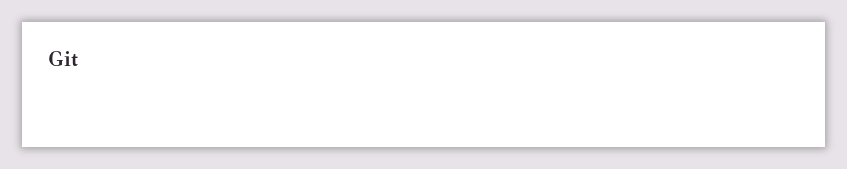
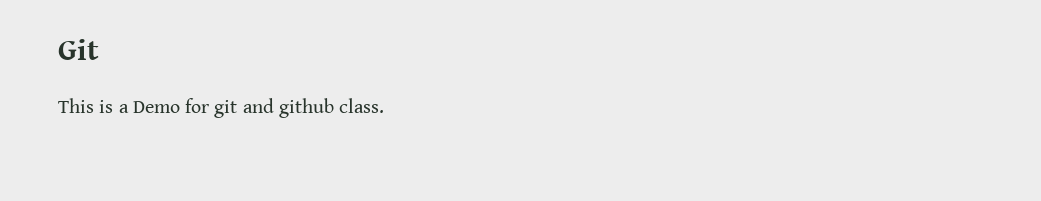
(78, 58) none -> [58,98,385,118] // This is a Demo for git and github class.

